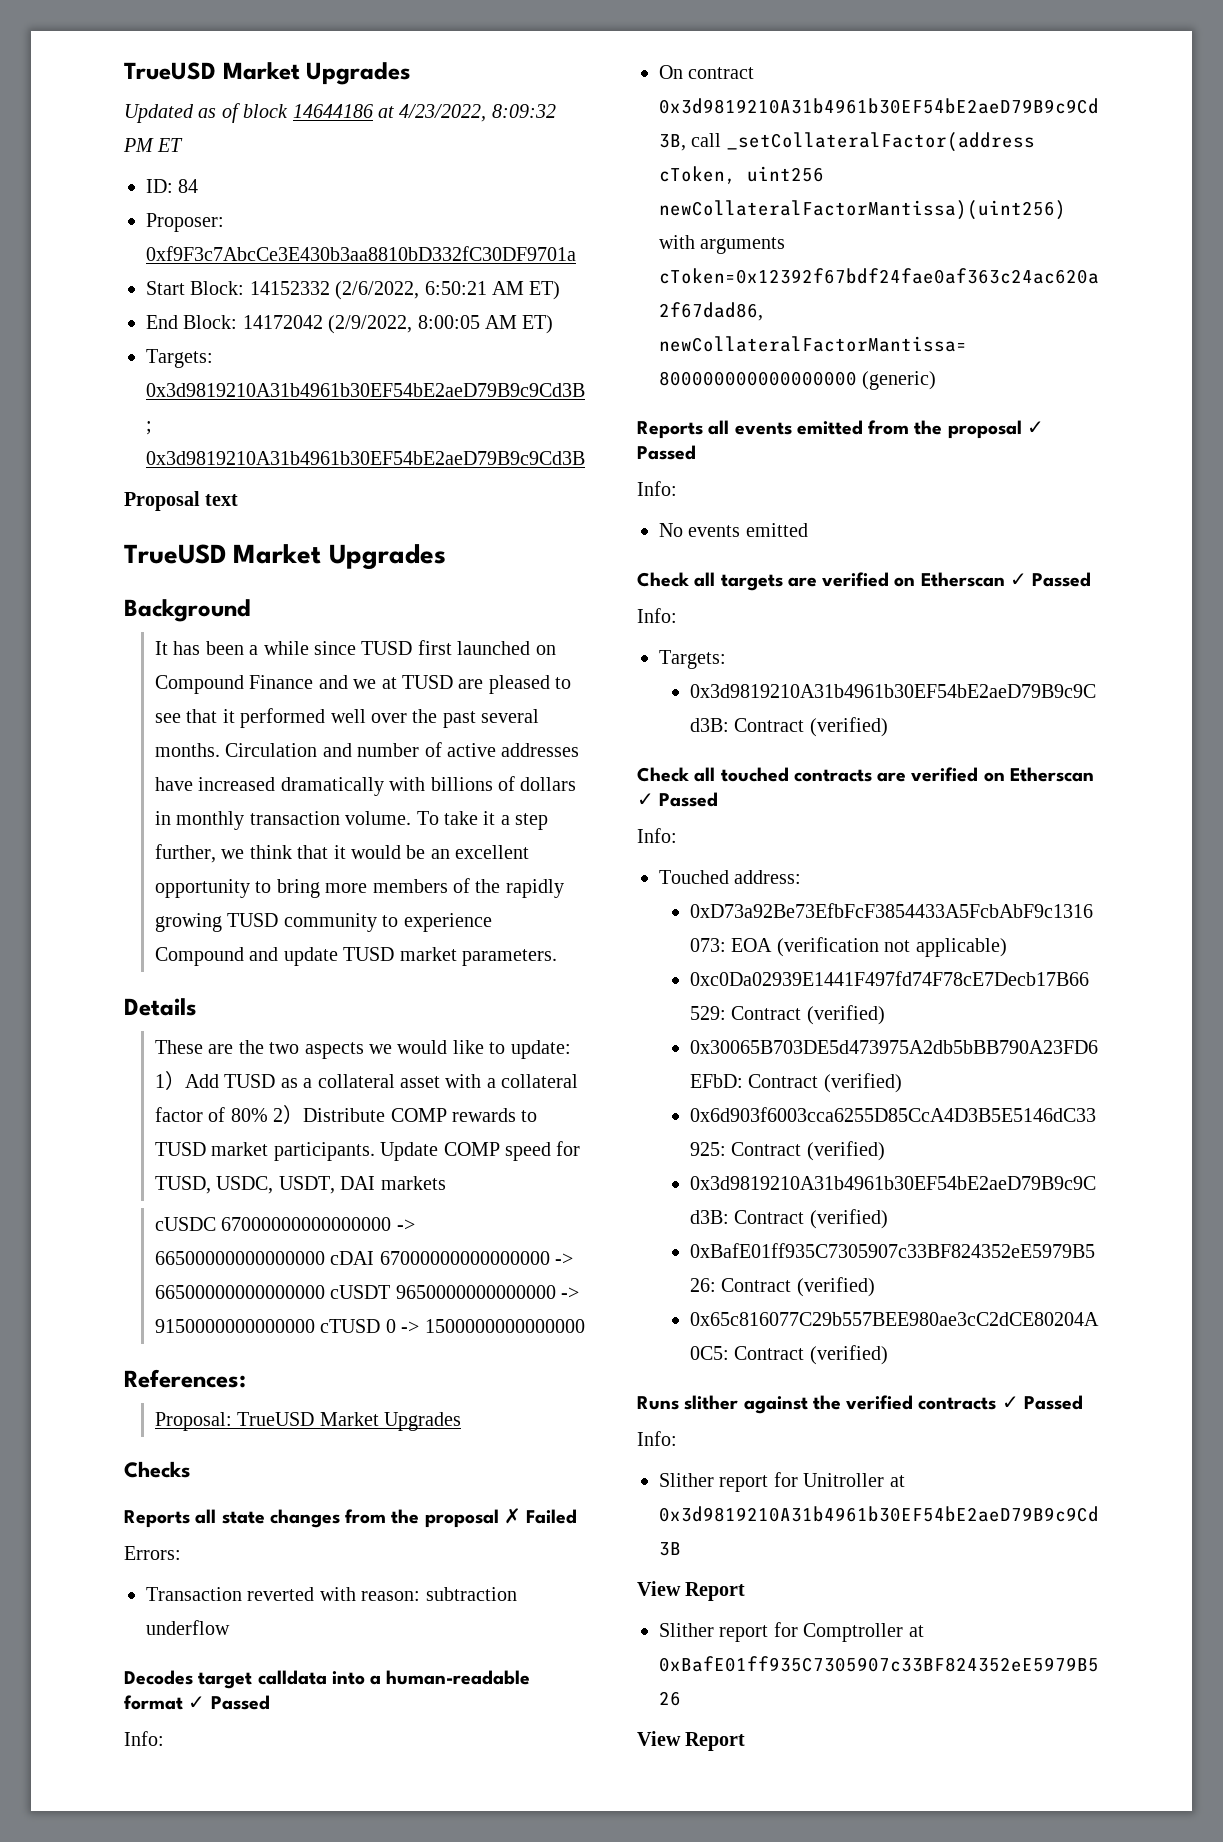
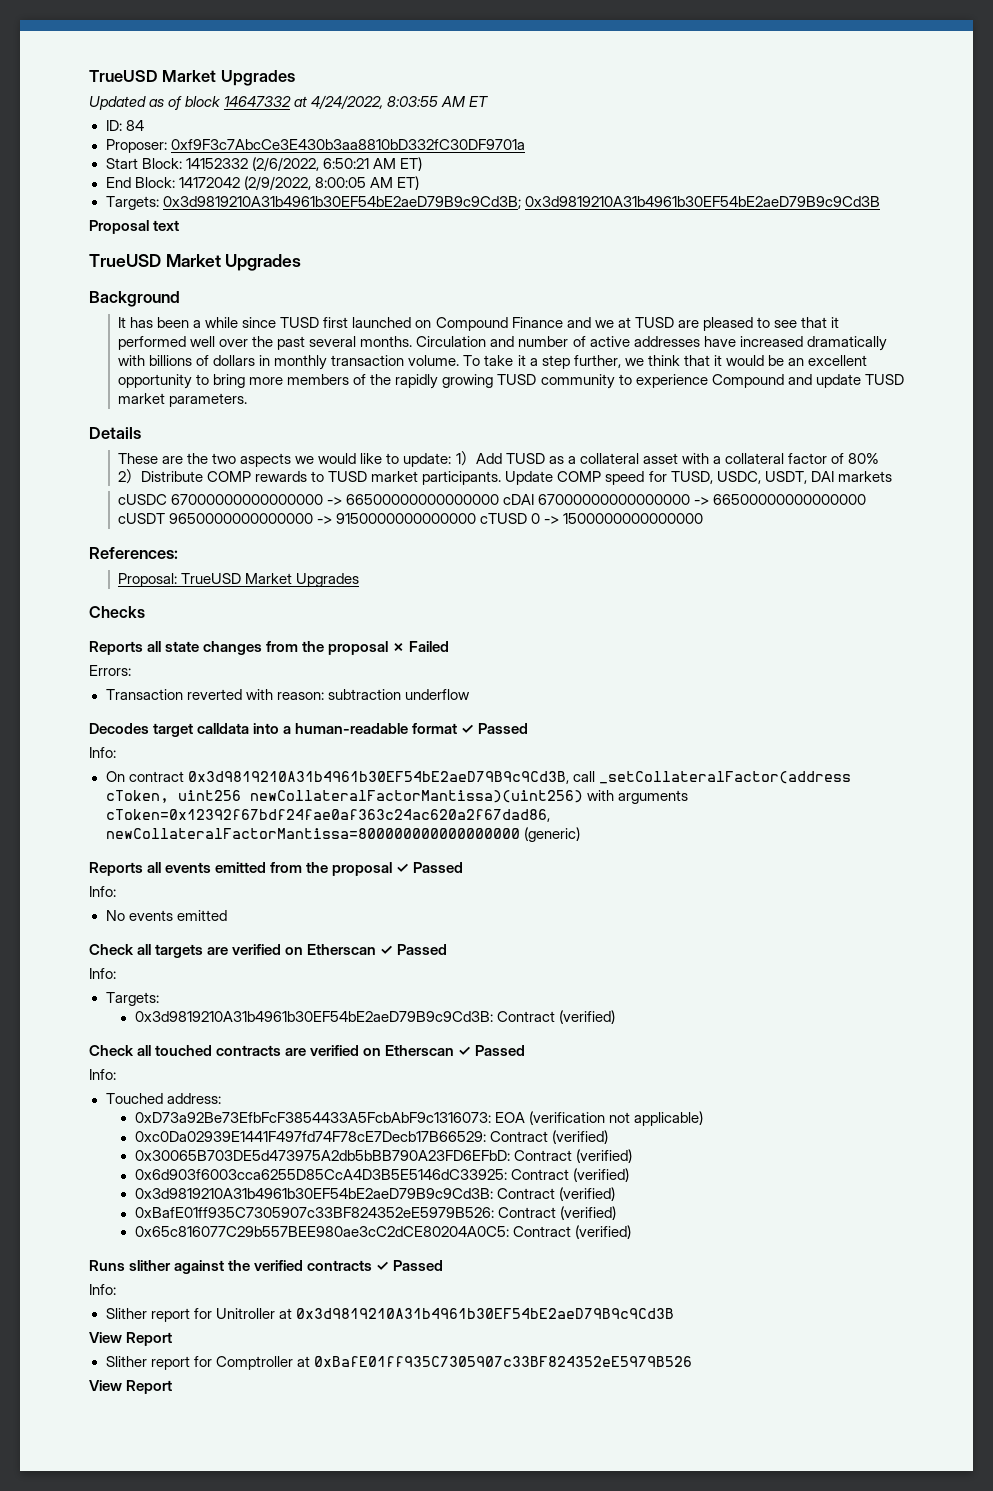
[292,104,556,122] [123,138,154,152] 14644186 at 4/23/2022, 8:09:32 PM -> [224,95,466,109] 14647332 at 4/24/2022, 8:03:55 AM

